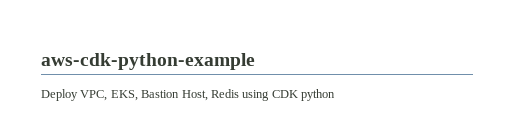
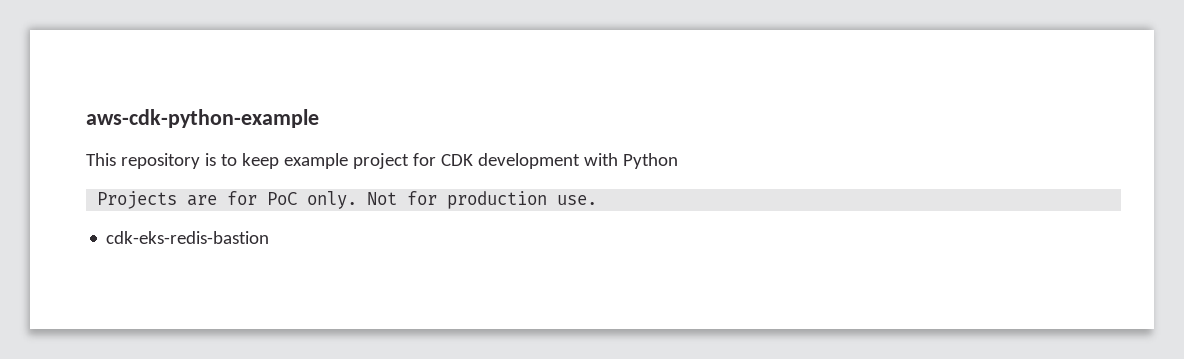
[41,89,335,101] Deploy VPC, EKS, Bastion Host, Redis using CDK python -> [86,153,678,169] [97,191,598,209] [106,231,270,244] This repository is to keep example project for CDK development with Python // Projects are for PoC only. Not for production use. // cdk-eks-redis-bastion

